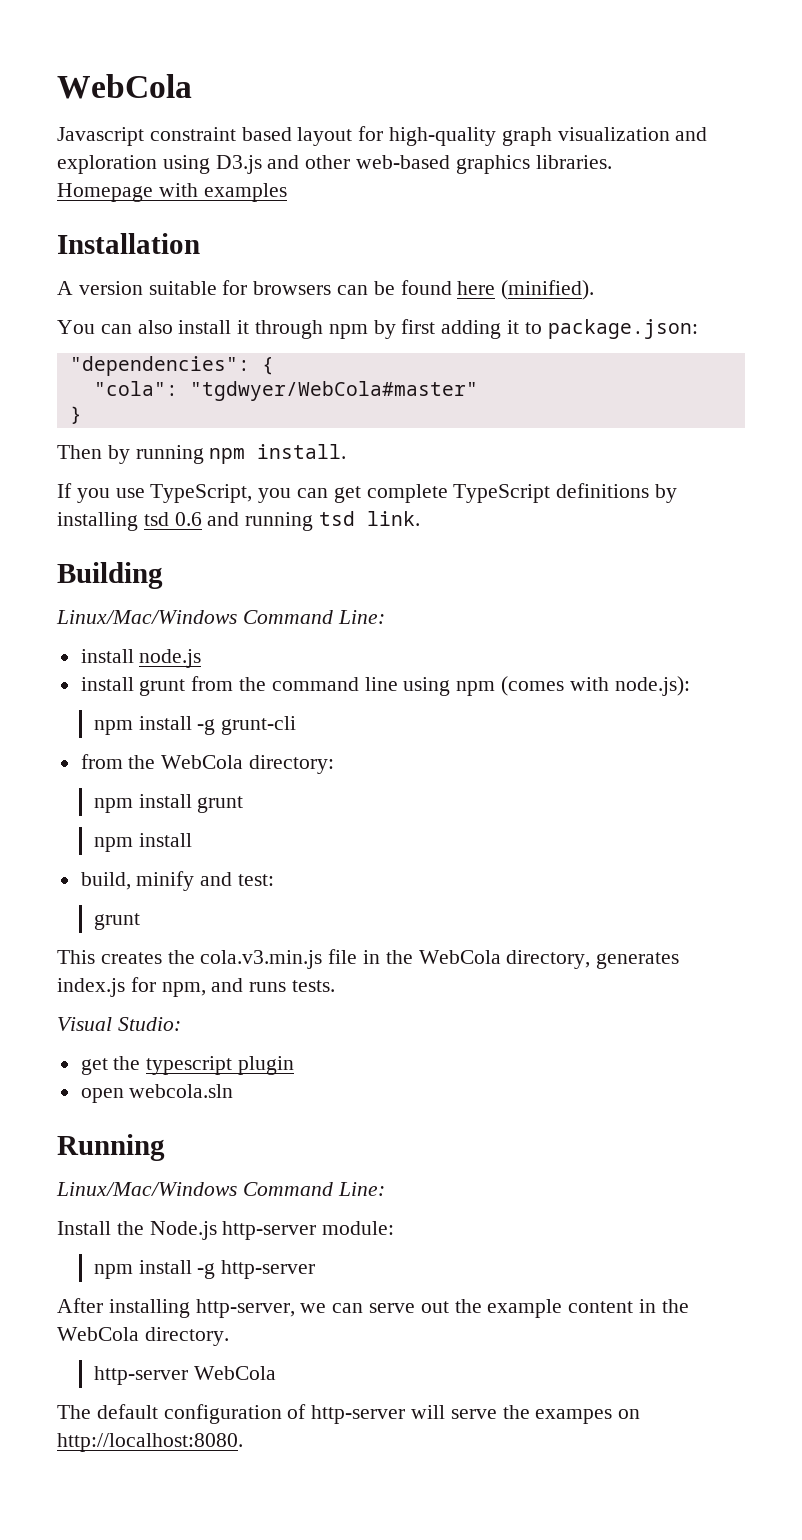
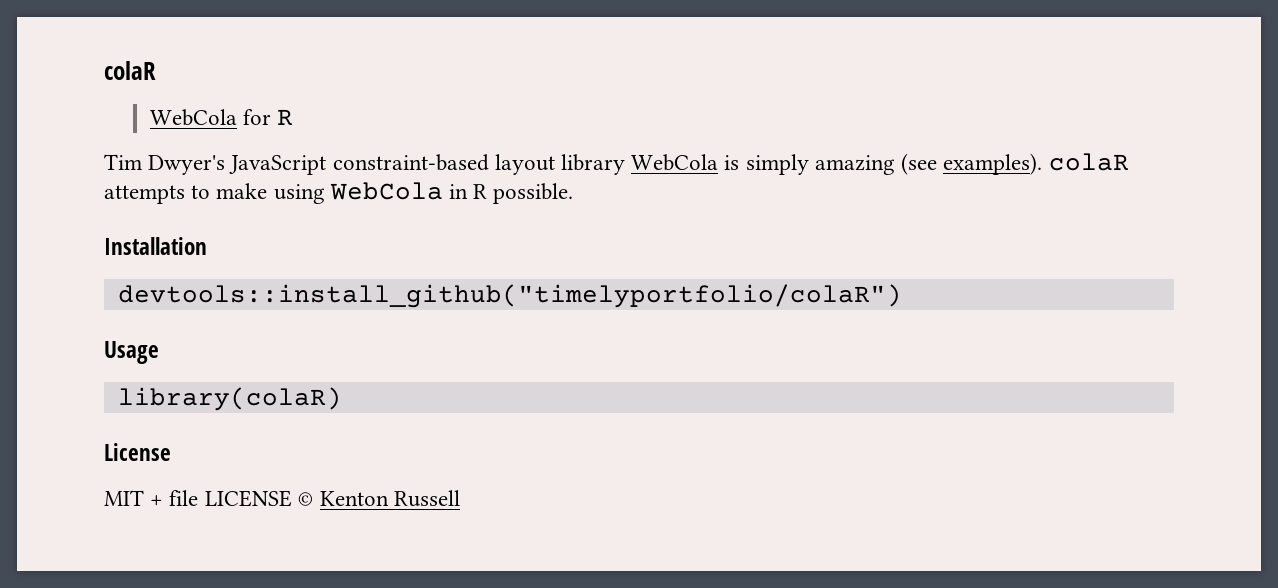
[57,74,192,99] [57,126,708,146] [57,155,612,174] [57,183,287,202] [57,233,200,254] [57,280,595,300] [57,319,698,339] [69,356,274,376] [93,381,478,401] [69,406,82,424] [57,444,347,464] [57,483,678,503] [57,511,421,531] [57,562,163,589] [56,610,385,624] [80,649,202,668] [80,676,690,696] [93,716,297,735] [80,754,335,774] [93,794,244,813] [93,833,192,852] [80,871,275,891] [93,913,140,930] [57,949,680,969] [57,977,336,997] [57,1017,181,1031] [80,1056,295,1075] [80,1084,234,1103] [57,1134,165,1161] [56,1182,385,1196] [57,1221,395,1240] [93,1260,316,1279] [57,1298,689,1318] [57,1327,229,1346] [93,1366,276,1385] [57,1404,641,1424] [57,1433,243,1452] WebCola // Javascript constraint based layout for high-quality graph visualization and exploration using D3.js and other web-based graphics libraries. // Homepage with examples // Installation // A version suitable for browsers can be found here (minified). // You can also install it through npm by first adding it to package.json: // "dependencies": { // "cola": "tgdwyer/WebCola#master" // } // Then by running npm install. // If you use TypeScript, you can get complete TypeScript definitions by installing tsd 0.6 and running tsd link. // Building // Linux/Mac/Windows Command Line: // install node.js // install grunt from the command line using npm (comes with node.js): // npm install -g grunt-cli // from the WebCola directory: // npm install grunt // npm install // build, minify and test: // grunt // This creates the cola.v3.min.js file in the WebCola directory, generates index.js for npm, and runs tests. // Visual Studio: // get the typescript plugin // open webcola.sln // Running // Linux/Mac/Windows Command Line: // Install the Node.js http-server module: // npm install -g http-server // After installing http-server, we can serve out the example content in the WebCola directory. // http-server WebCola // The default configuration of http-server will serve the exampes on http://localhost:8080. -> [104,61,156,80] [149,109,293,126] [104,153,1129,175] [104,182,574,204] [104,237,207,255] [117,284,902,308] [104,341,159,364] [117,387,342,411] [104,443,171,461] [104,490,461,507] colaR // WebCola for R // Tim Dwyer's JavaScript constraint-based layout library WebCola is simply amazing (see examples). colaR attempts to make using WebCola in R possible. // Installation // devtools::install_github("timelyportfolio/colaR") // Usage // library(colaR) // License // MIT + file LICENSE © Kenton Russell

